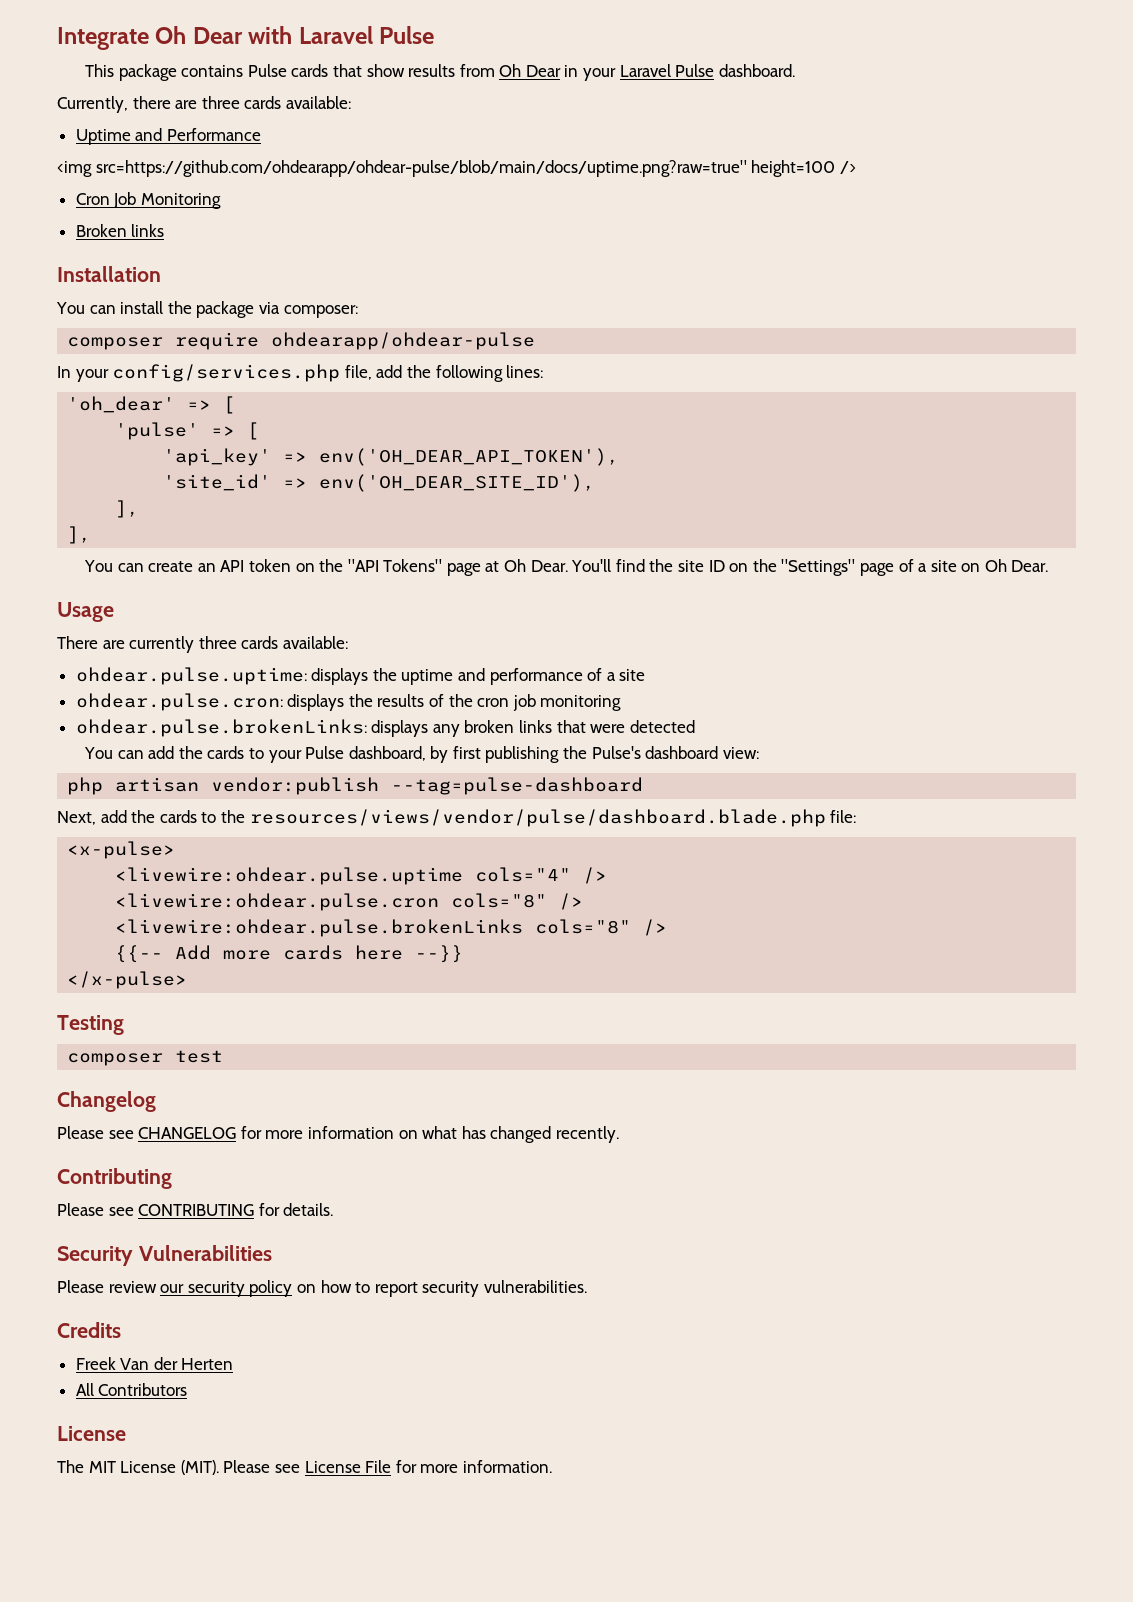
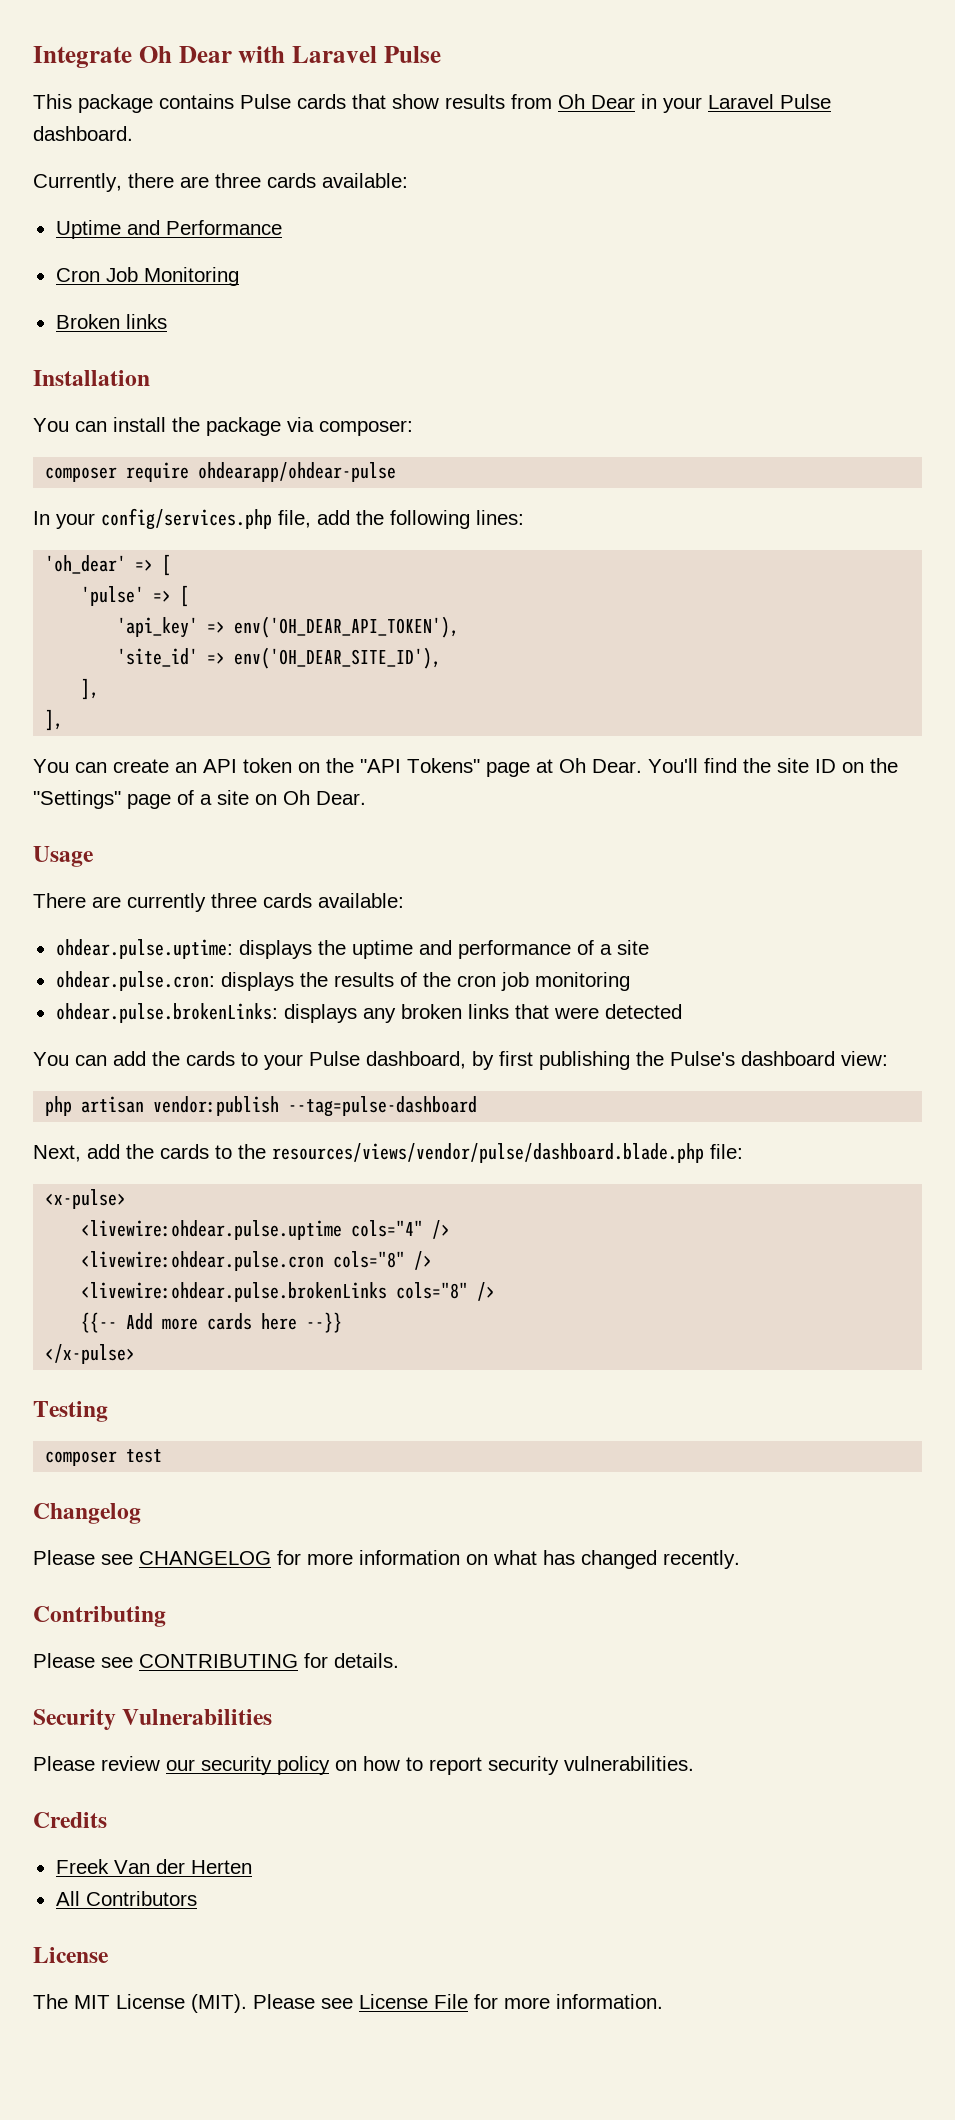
[57,160,856,177] // <img src=https://github.com/ohdearapp/ohdear-pulse/blob/main/docs/uptime.png?raw=true" height=100 /> -> (282, 227) none

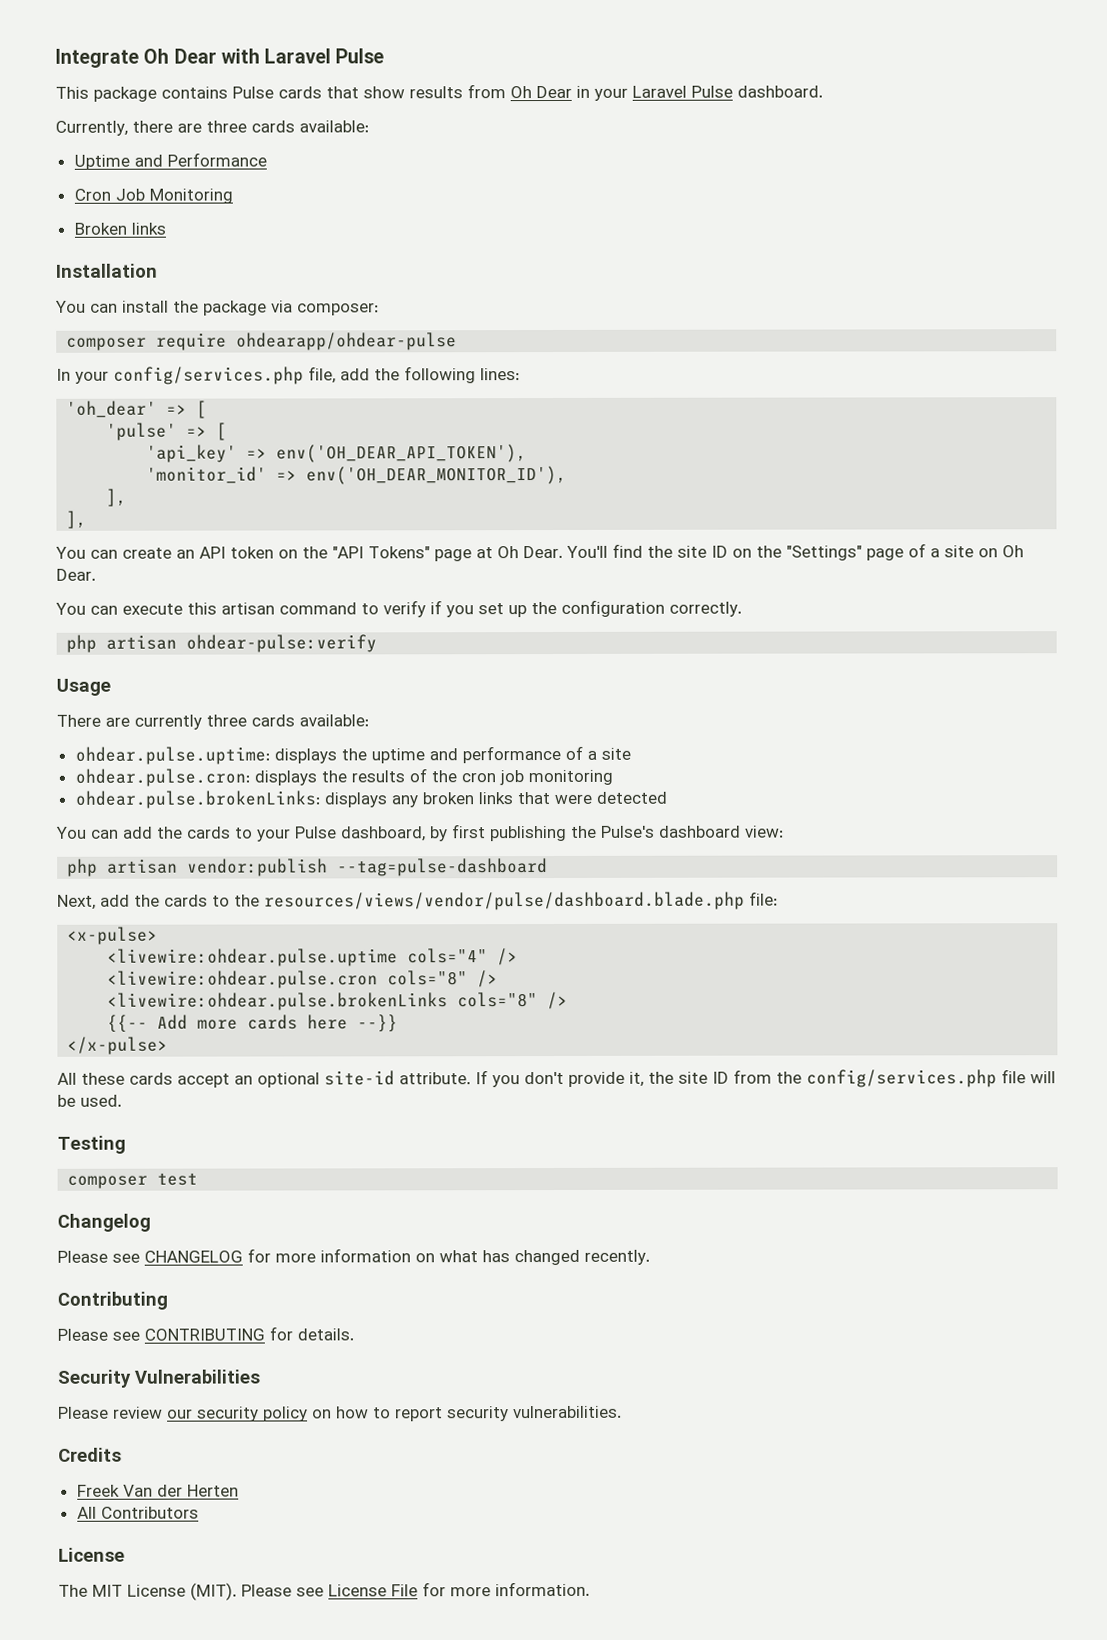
[117,647,442,669] 'site_id' => env('OH_DEAR_SITE_ID'), -> [146,465,568,485] 'monitor_id' => env('OH_DEAR_MONITOR_ID'),
(366, 798) none -> [55,599,742,618] [66,634,378,653] // You can execute this artisan command to verify if you set up the configuration correctly. // php artisan ohdear-pulse:verify
(136, 1354) none -> [57,1069,1056,1088] [57,1094,122,1107] // All these cards accept an optional site-id attribute. If you don't provide it, the site ID from the config/services.php file will be used.

